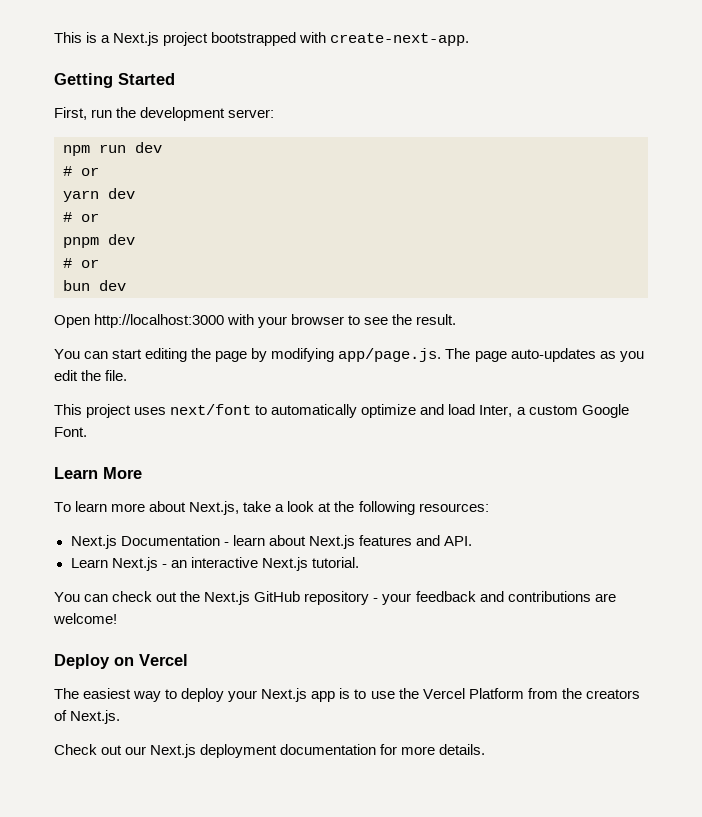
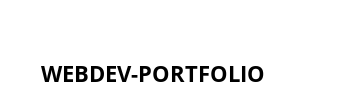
[54,32,470,46] [54,73,175,88] [54,107,275,121] [63,142,162,156] [63,166,99,176] [63,188,135,202] [63,212,99,222] [63,234,135,248] [63,258,99,268] [63,280,126,291] [54,314,457,328] [54,348,644,362] [54,370,128,381] [54,404,629,418] [54,427,87,437] [54,467,142,479] [54,501,489,515] [70,535,472,549] [70,557,359,571] [54,591,616,605] [53,613,117,624] [54,654,188,669] [54,688,640,702] [54,710,121,724] [54,744,486,758] This is a Next.js project bootstrapped with create-next-app. // Getting Started // First, run the development server: // npm run dev // # or // yarn dev // # or // pnpm dev // # or // bun dev // Open http://localhost:3000 with your browser to see the result. // You can start editing the page by modifying app/page.js. The page auto-updates as you edit the file. // This project uses next/font to automatically optimize and load Inter, a custom Google Font. // Learn More // To learn more about Next.js, take a look at the following resources: // Next.js Documentation - learn about Next.js features and API. // Learn Next.js - an interactive Next.js tutorial. // You can check out the Next.js GitHub repository - your feedback and contributions are welcome! // Deploy on Vercel // The easiest way to deploy your Next.js app is to use the Vercel Platform from the creators of Next.js. // Check out our Next.js deployment documentation for more details. -> [41,66,265,82] WEBDEV-PORTFOLIO

